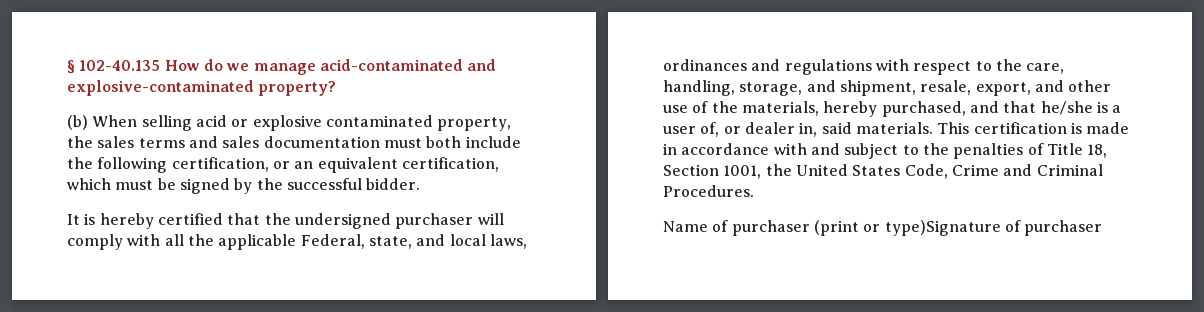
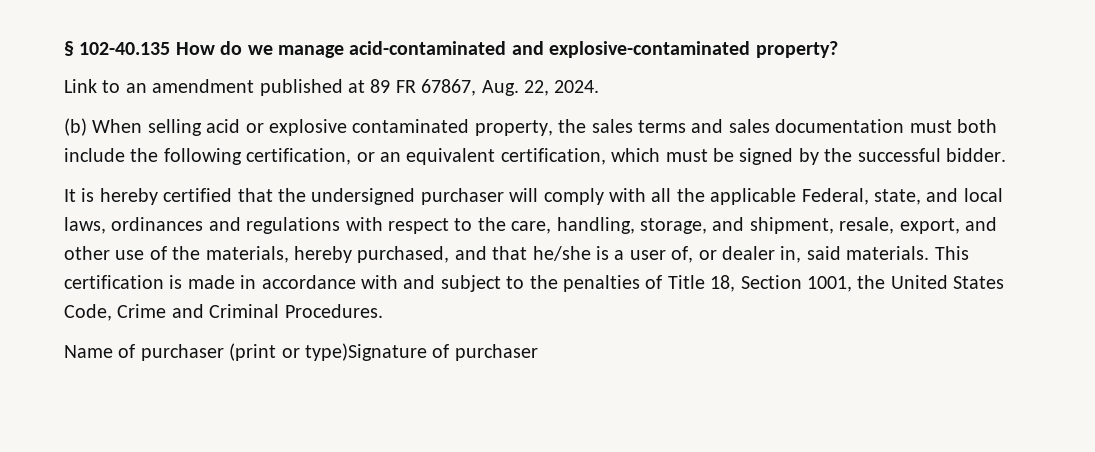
(337, 88) none -> [64,79,600,96] // Link to an amendment published at 89 FR 67867, Aug. 22, 2024.

